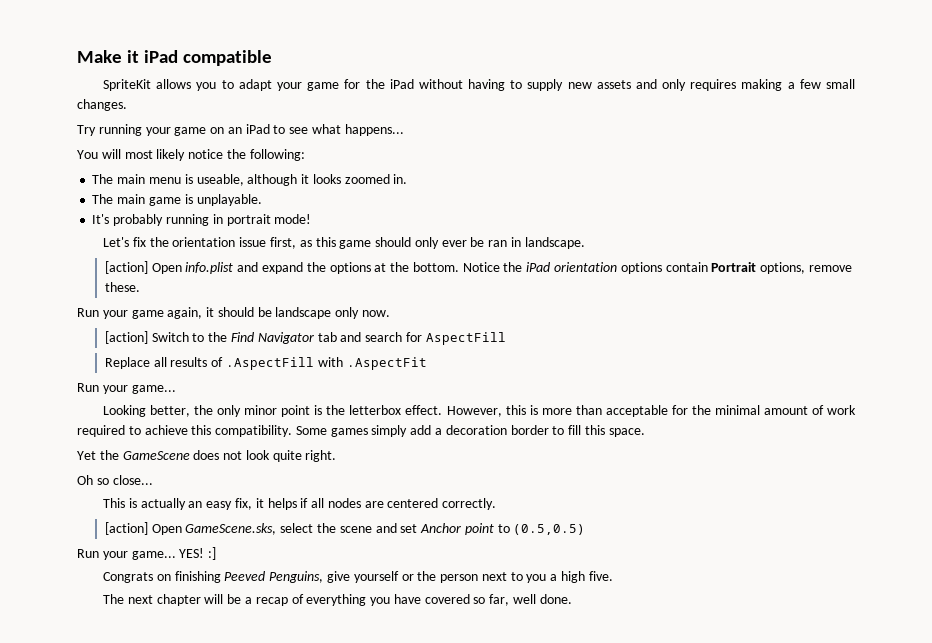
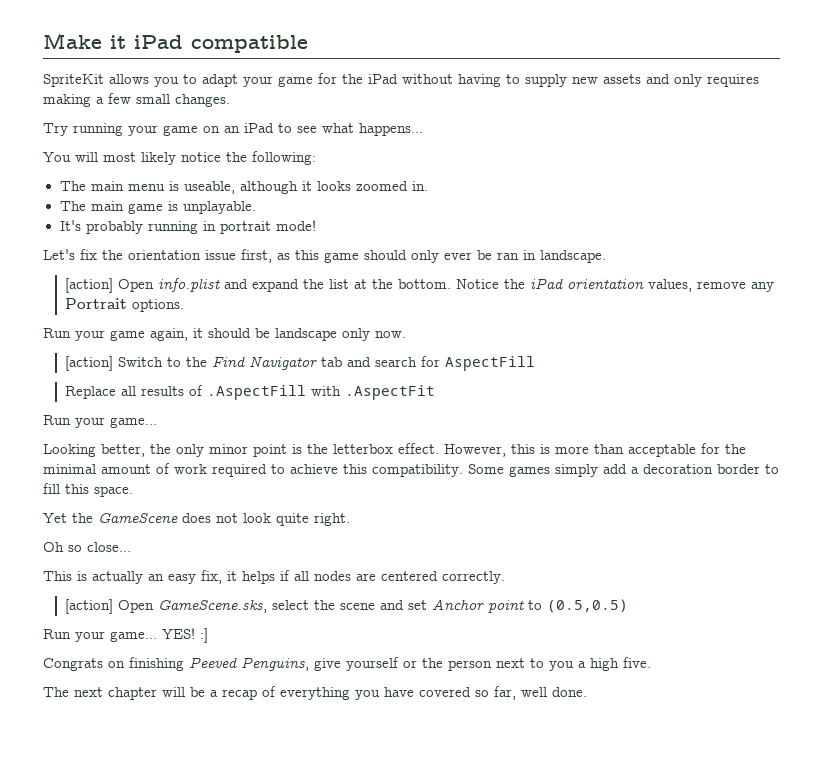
[329,262,371,274] options -> [329,279,350,289] list
[620,262,852,274] [104,282,140,292] options contain Portrait options, remove these. -> [648,279,775,292] [65,298,185,312] values, remove any Portrait options.

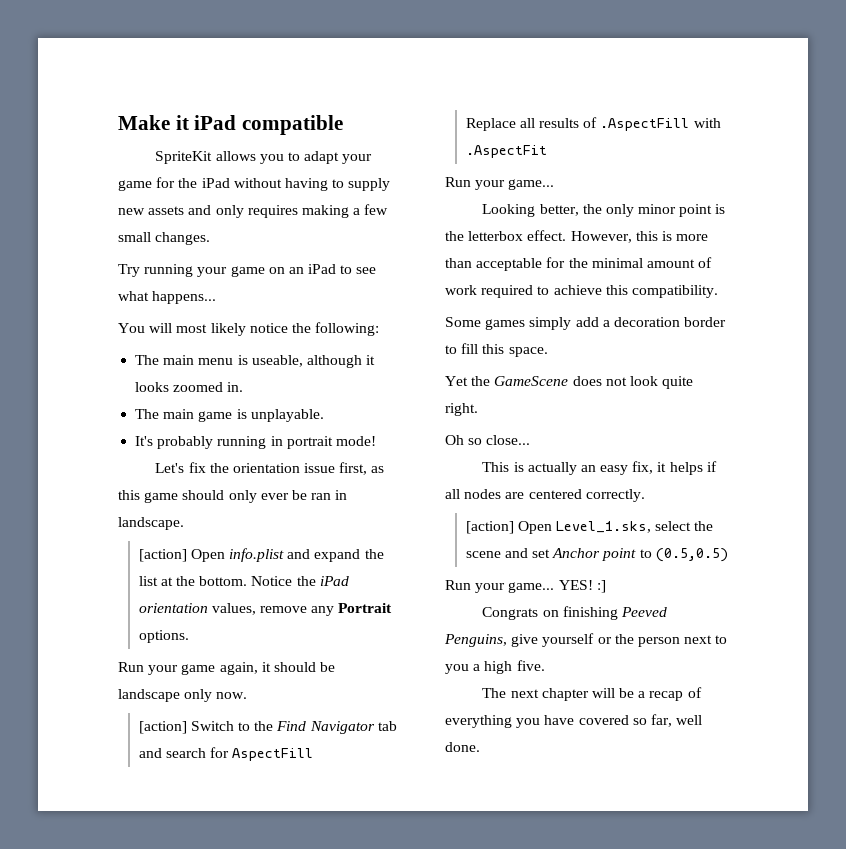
(463, 470) none -> (718, 291) //
[158,600,268,613] GameScene.sks, -> [556,521,652,533] Level_1.sks,

